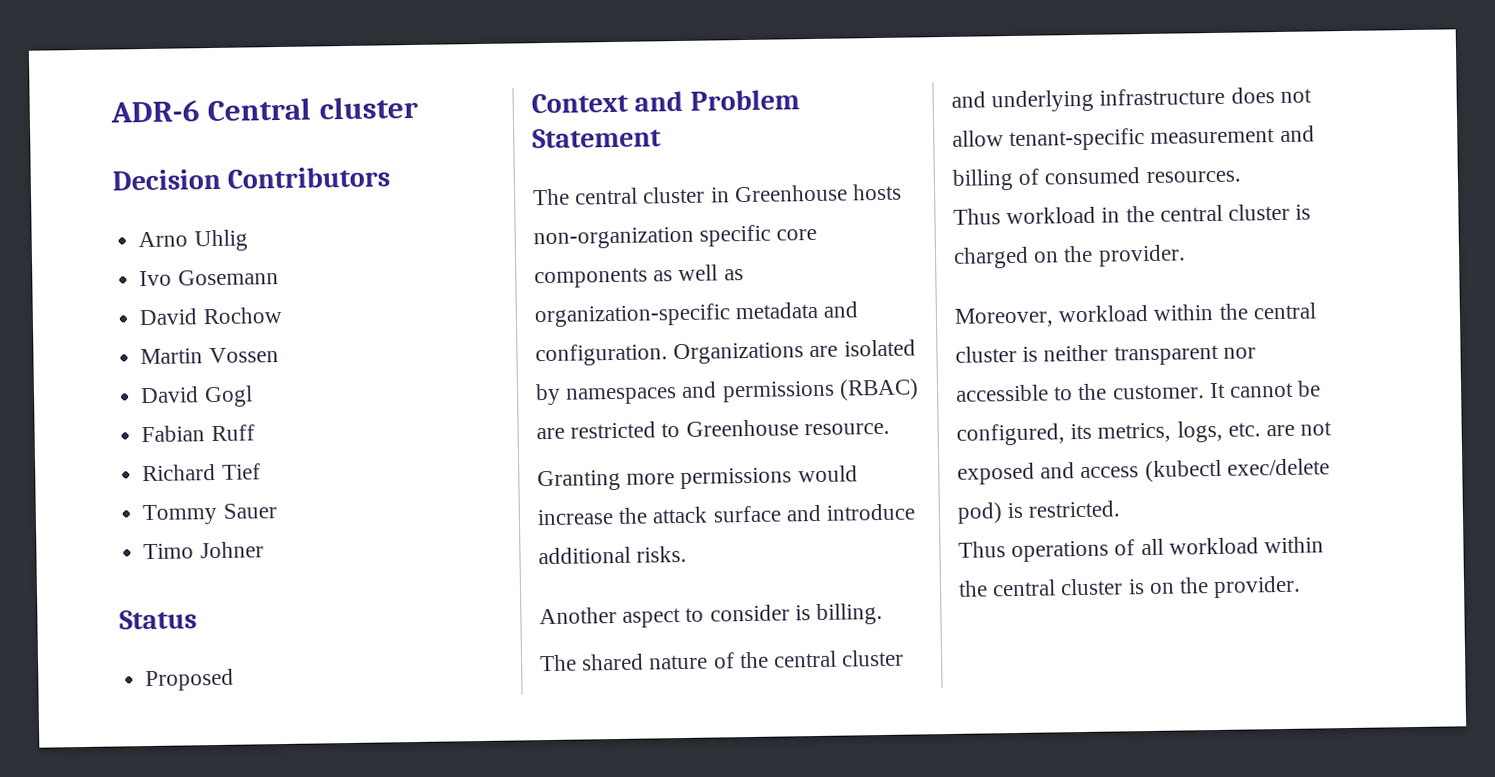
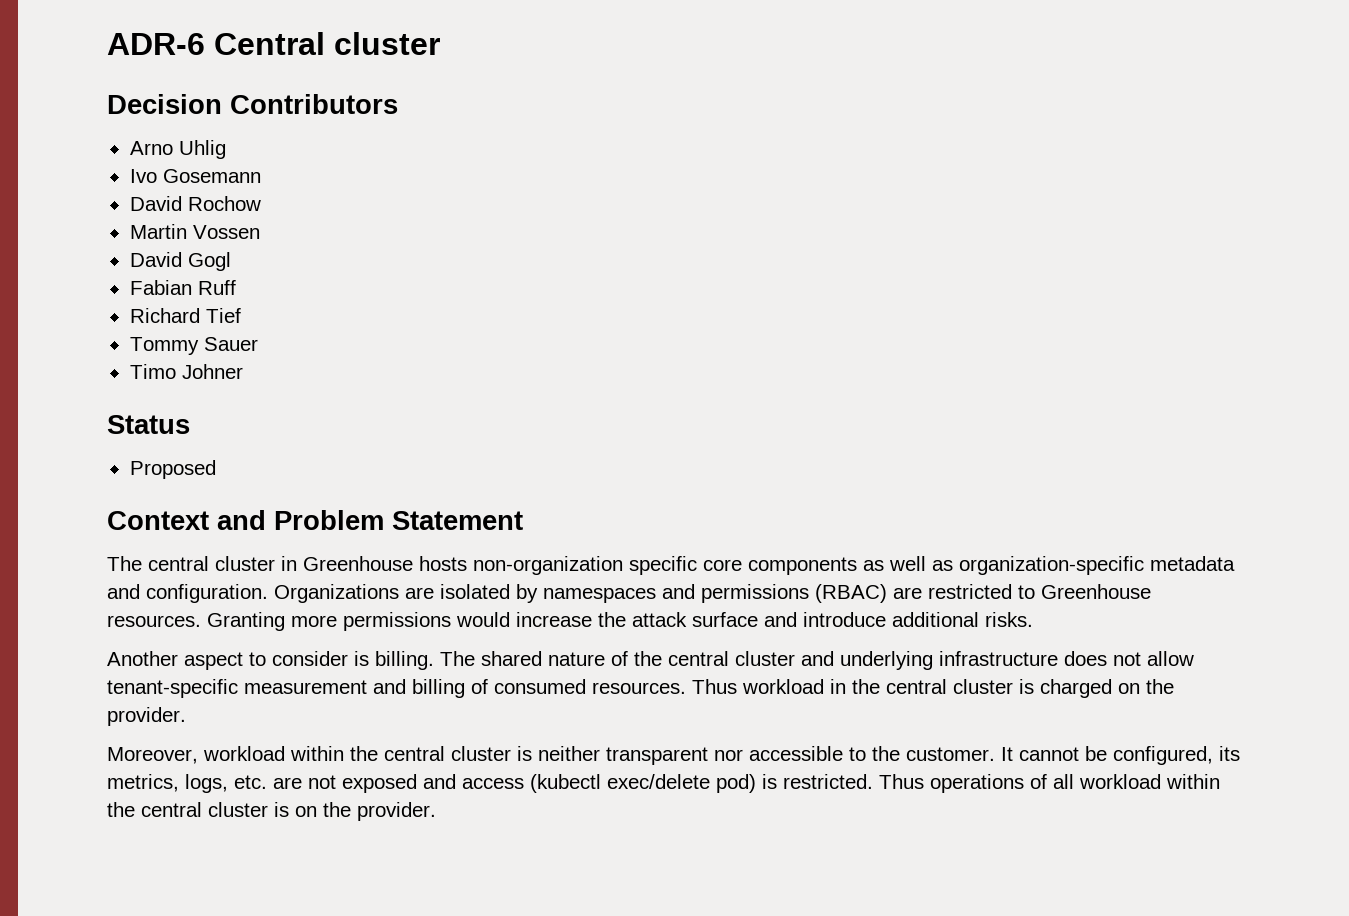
[803,422,890,436] resource. // -> [107,615,201,627] resources.
(884, 613) // -> (434, 660) none
(1241, 176) // -> (686, 688) none
(1121, 509) // -> (873, 781) none

